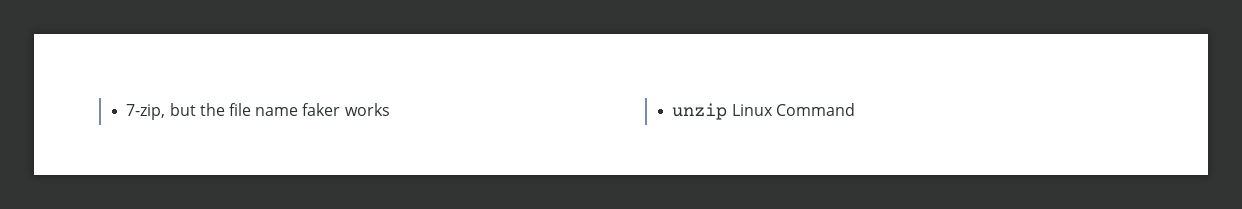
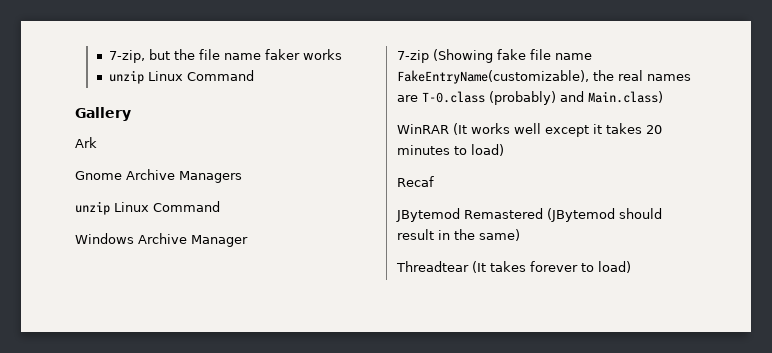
(855, 109) none -> [75,107,131,121] [75,137,97,148] [75,169,242,183] [75,201,220,215] [75,233,248,247] [397,49,592,63] [397,70,691,84] [397,91,663,105] [397,123,662,137] [397,144,504,156] [397,176,434,187] [396,208,662,222] [397,229,520,241] [396,261,631,273] // Gallery // Ark // Gnome Archive Managers // unzip Linux Command // Windows Archive Manager // 7-zip (Showing fake file name FakeEntryName(customizable), the real names are T-0.class (probably) and Main.class) // WinRAR (It works well except it takes 20 minutes to load) // Recaf // JBytemod Remastered (JBytemod should result in the same) // Threadtear (It takes forever to load)

